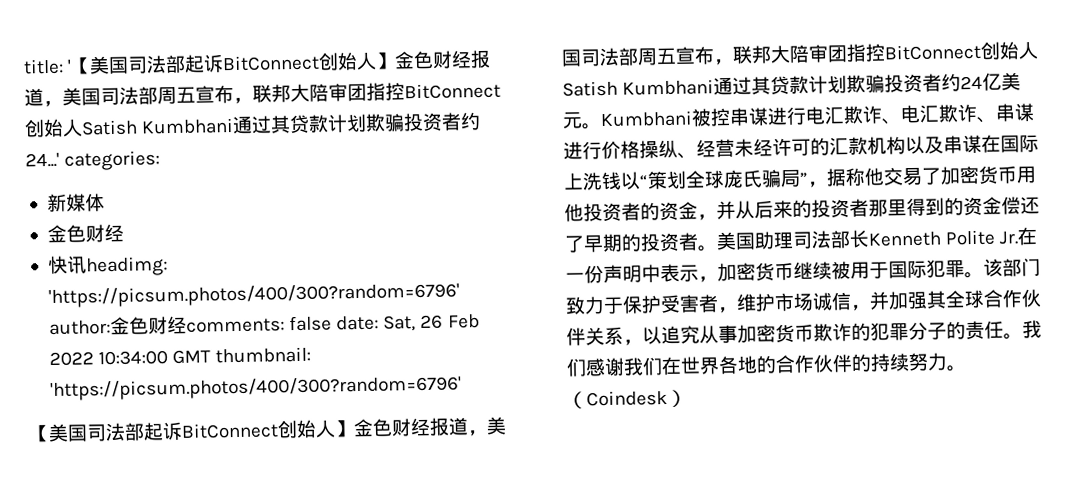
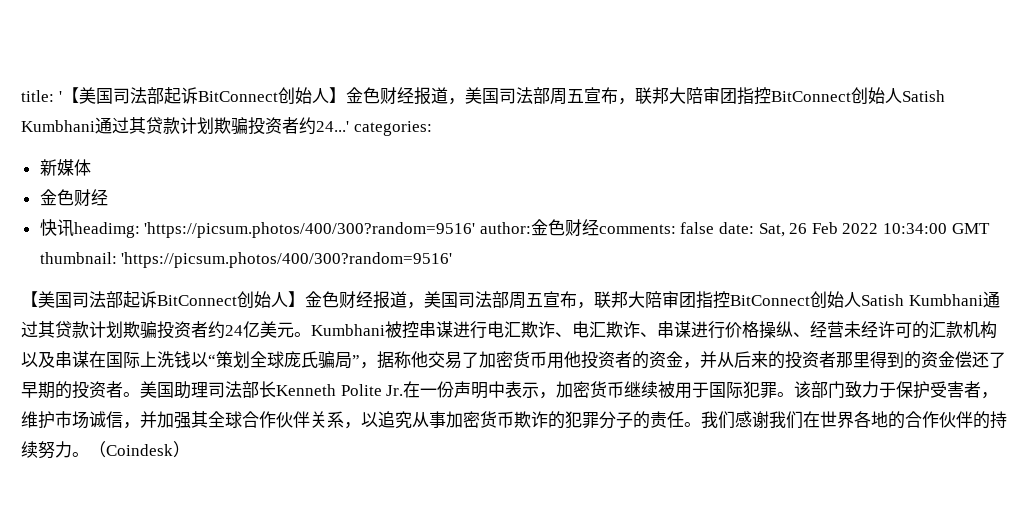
[47,282,460,309] 'https://picsum.photos/400/300?random=6796' -> [144,222,476,238] 'https://picsum.photos/400/300?random=9516'
[49,375,462,402] 'https://picsum.photos/400/300?random=6796' -> [121,252,453,268] 'https://picsum.photos/400/300?random=9516'

